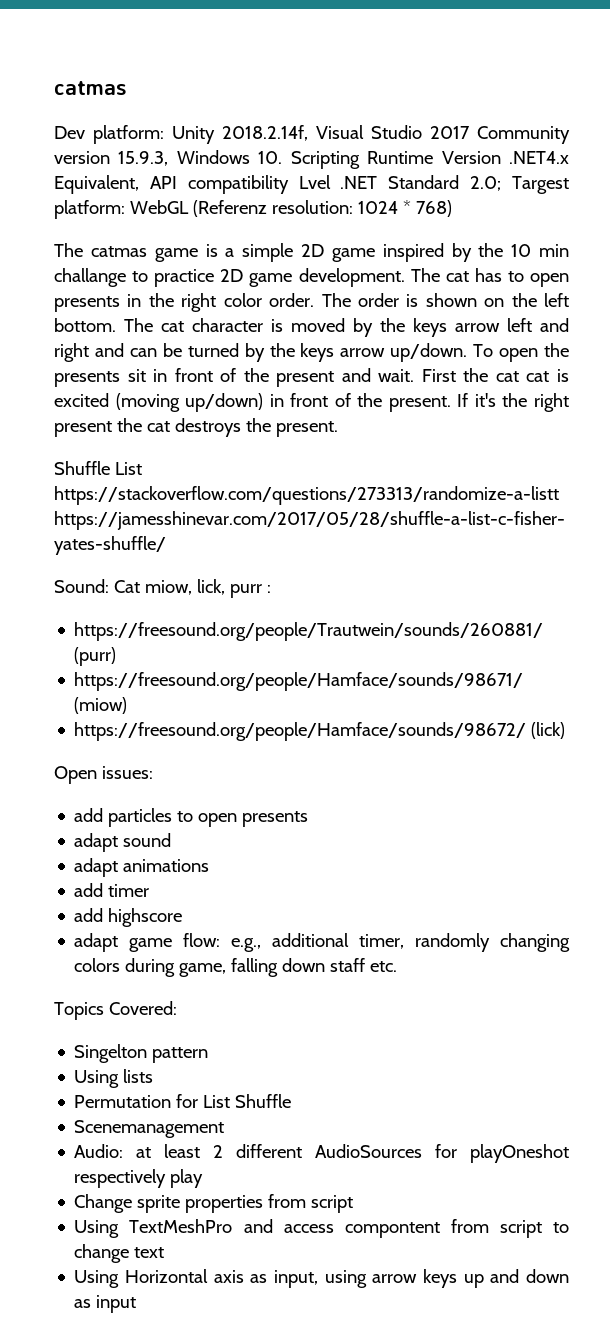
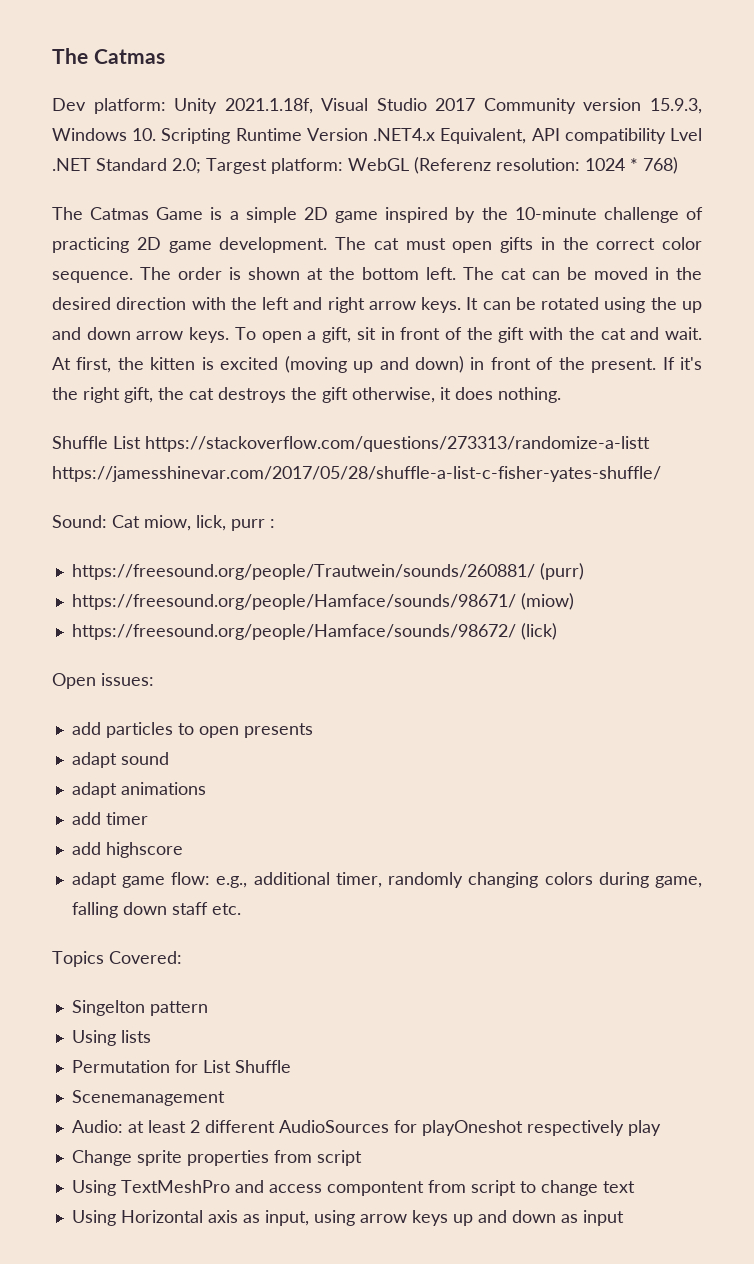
[54,81,127,95] catmas -> [52,48,165,64] The Catmas
[222,125,308,141] 2018.2.14f, -> [224,98,313,114] 2021.1.18f,
[90,246,198,262] catmas game -> [90,207,204,220] Catmas Game
[511,244,569,257] [54,268,215,287] 10 min challange to practice -> [514,207,703,223] [52,237,129,253] 10-minute challenge of practicing
[474,268,570,287] [54,293,570,312] [54,318,569,337] [54,343,569,362] [54,371,120,387] has to open presents in the right color order. The order is shown on the left bottom. The cat character is moved by the keys arrow left and right and can be turned by the keys arrow up/down. To open the presents -> [405,237,702,253] [52,267,702,283] [52,297,702,313] [52,327,352,343] must open gifts in the correct color sequence. The order is shown at the bottom left. The cat can be moved in the desired direction with the left and right arrow keys. It can be rotated using the up and down arrow keys. To open a gift,
[276,368,569,387] [54,393,264,412] present and wait. First the cat cat is excited (moving up/down) -> [498,327,702,343] [52,356,464,373] gift with the cat and wait. At first, the kitten is excited (moving up and down)
[54,421,112,437] present -> [124,387,153,403] gift,
[275,421,338,437] present. -> [322,387,561,403] gift otherwise, it does nothing.

